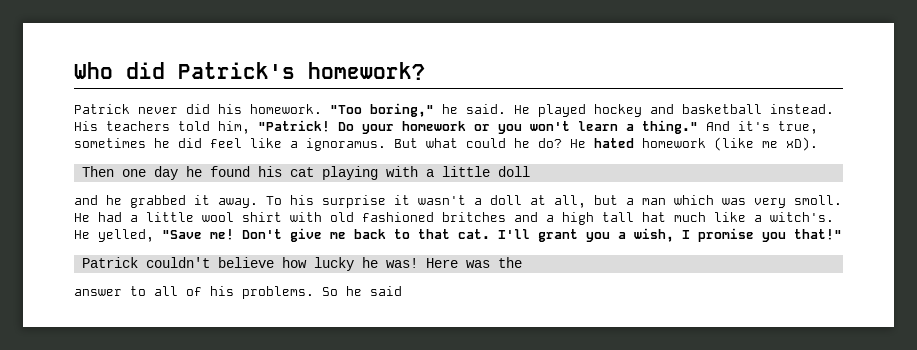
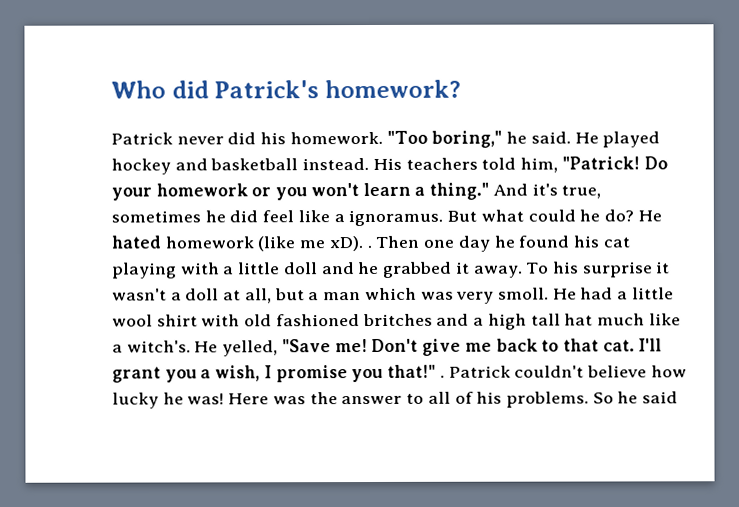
(818, 144) // -> [366,244,372,249] .
(530, 171) // -> (318, 268) none
(842, 234) // -> [439,374,445,378] .
(522, 262) // -> (338, 398) none

